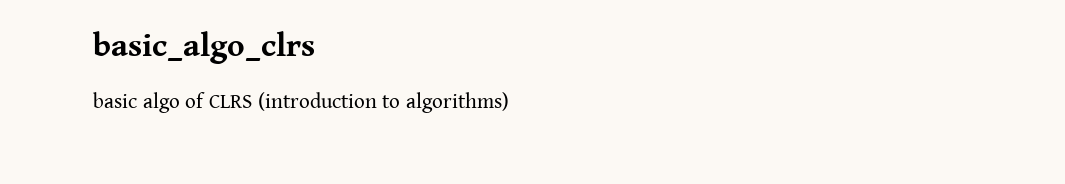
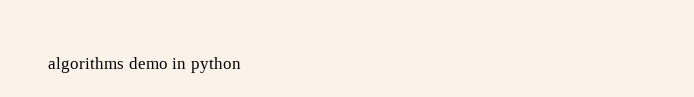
[93,31,315,64] [93,92,510,113] basic_algo_clrs // basic algo of CLRS (introduction to algorithms) -> [48,57,241,73] algorithms demo in python

